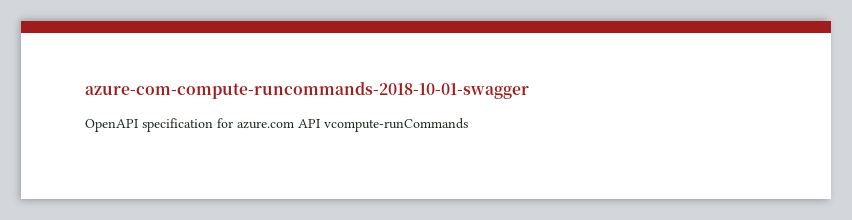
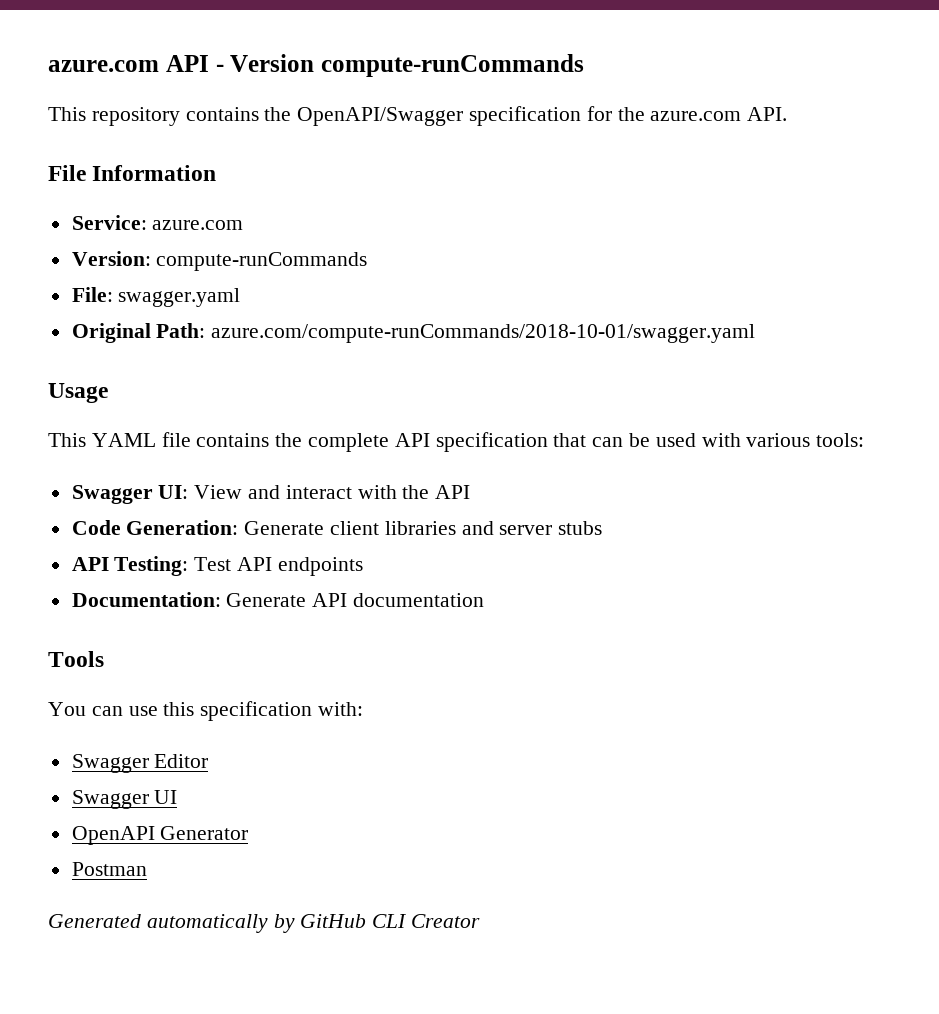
[85,81,529,99] [85,118,468,132] azure-com-compute-runcommands-2018-10-01-swagger // OpenAPI specification for azure.com API vcompute-runCommands -> [48,54,584,77] [48,106,788,126] [48,165,217,181] [71,215,244,230] [71,251,368,271] [71,287,241,307] [71,323,756,343] [48,383,108,403] [48,432,865,452] [71,485,471,504] [71,520,603,535] [71,556,363,576] [71,592,485,607] [48,651,104,667] [48,701,364,721] [71,754,209,773] [71,790,178,809] [71,826,249,845] [71,862,147,876] [48,914,481,933] azure.com API - Version compute-runCommands // This repository contains the OpenAPI/Swagger specification for the azure.com API. // File Information // Service: azure.com // Version: compute-runCommands // File: swagger.yaml // Original Path: azure.com/compute-runCommands/2018-10-01/swagger.yaml // Usage // This YAML file contains the complete API specification that can be used with various tools: // Swagger UI: View and interact with the API // Code Generation: Generate client libraries and server stubs // API Testing: Test API endpoints // Documentation: Generate API documentation // Tools // You can use this specification with: // Swagger Editor // Swagger UI // OpenAPI Generator // Postman // Generated automatically by GitHub CLI Creator

